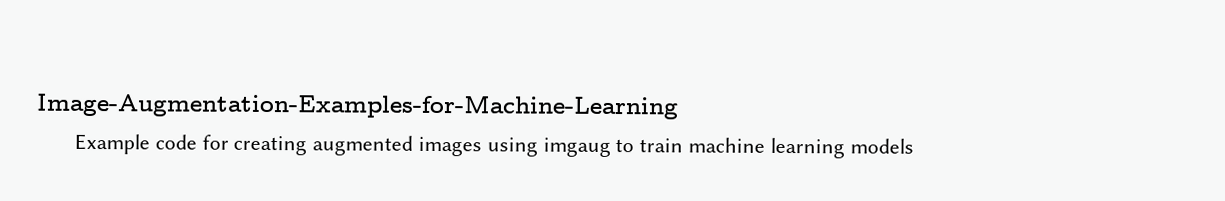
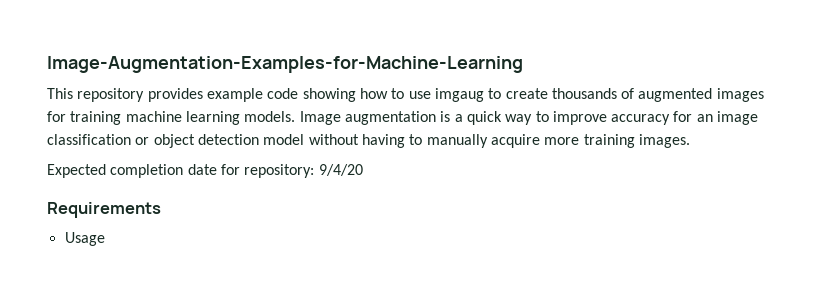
[73,133,914,159] Example code for creating augmented images using imgaug to train machine learning models -> [47,88,764,102] [47,111,759,125] [47,134,690,148] [47,164,363,178] [47,202,161,218] [64,232,105,246] This repository provides example code showing how to use imgaug to create thousands of augmented images for training machine learning models. Image augmentation is a quick way to improve accuracy for an image classification or object detection model without having to manually acquire more training images. // Expected completion date for repository: 9/4/20 // Requirements // Usage

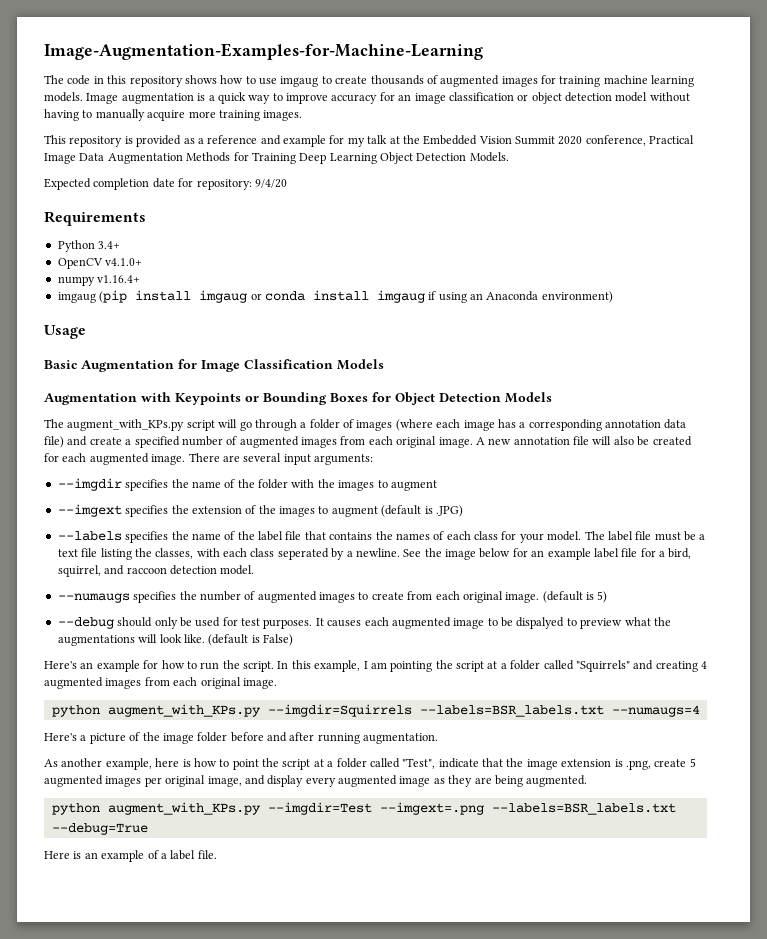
[47,88,356,102] This repository provides example code showing -> [44,75,217,87] The code in this repository shows
(690, 141) none -> [44,135,695,147] [44,152,509,164] // This repository is provided as a reference and example for my talk at the Embedded Vision Summit 2020 conference, Practical Image Data Augmentation Methods for Training Deep Learning Object Detection Models.
[64,232,105,246] Usage -> [57,240,121,252] [57,258,143,269] [57,275,141,286] [57,290,613,303] [44,325,86,339] [44,359,384,372] [44,392,552,405] [44,419,687,431] [44,436,692,448] [44,453,373,465] [57,478,437,491] [57,504,463,517] [57,531,706,543] [57,548,692,560] [57,565,255,577] [57,591,608,603] [57,617,671,629] [57,634,293,646] [44,660,707,672] [44,677,277,689] [51,704,700,717] [44,732,439,744] [44,758,696,770] [44,775,588,787] [51,802,676,815] [51,823,148,835] [44,850,217,862] Python 3.4+ // OpenCV v4.1.0+ // numpy v1.16.4+ // imgaug (pip install imgaug or conda install imgaug if using an Anaconda environment) // Usage // Basic Augmentation for Image Classification Models // Augmentation with Keypoints or Bounding Boxes for Object Detection Models // The augment_with_KPs.py script will go through a folder of images (where each image has a corresponding annotation data file) and create a specified number of augmented images from each original image. A new annotation file will also be created for each augmented image. There are several input arguments: // --imgdir specifies the name of the folder with the images to augment // --imgext specifies the extension of the images to augment (default is .JPG) // --labels specifies the name of the label file that contains the names of each class for your model. The label file must be a text file listing the classes, with each class seperated by a newline. See the image below for an example label file for a bird, squirrel, and raccoon detection model. // --numaugs specifies the number of augmented images to create from each original image. (default is 5) // --debug should only be used for test purposes. It causes each augmented image to be dispalyed to preview what the augmentations will look like. (default is False) // Here's an example for how to run the script. In this example, I am pointing the script at a folder called "Squirrels" and creating 4 augmented images from each original image. // python augment_with_KPs.py --imgdir=Squirrels --labels=BSR_labels.txt --numaugs=4 // Here's a picture of the image folder before and after running augmentation. // As another example, here is how to point the script at a folder called "Test", indicate that the image extension is .png, create 5 augmented images per original image, and display every augmented image as they are being augmented. // python augment_with_KPs.py --imgdir=Test --imgext=.png --labels=BSR_labels.txt --debug=True // Here is an example of a label file.

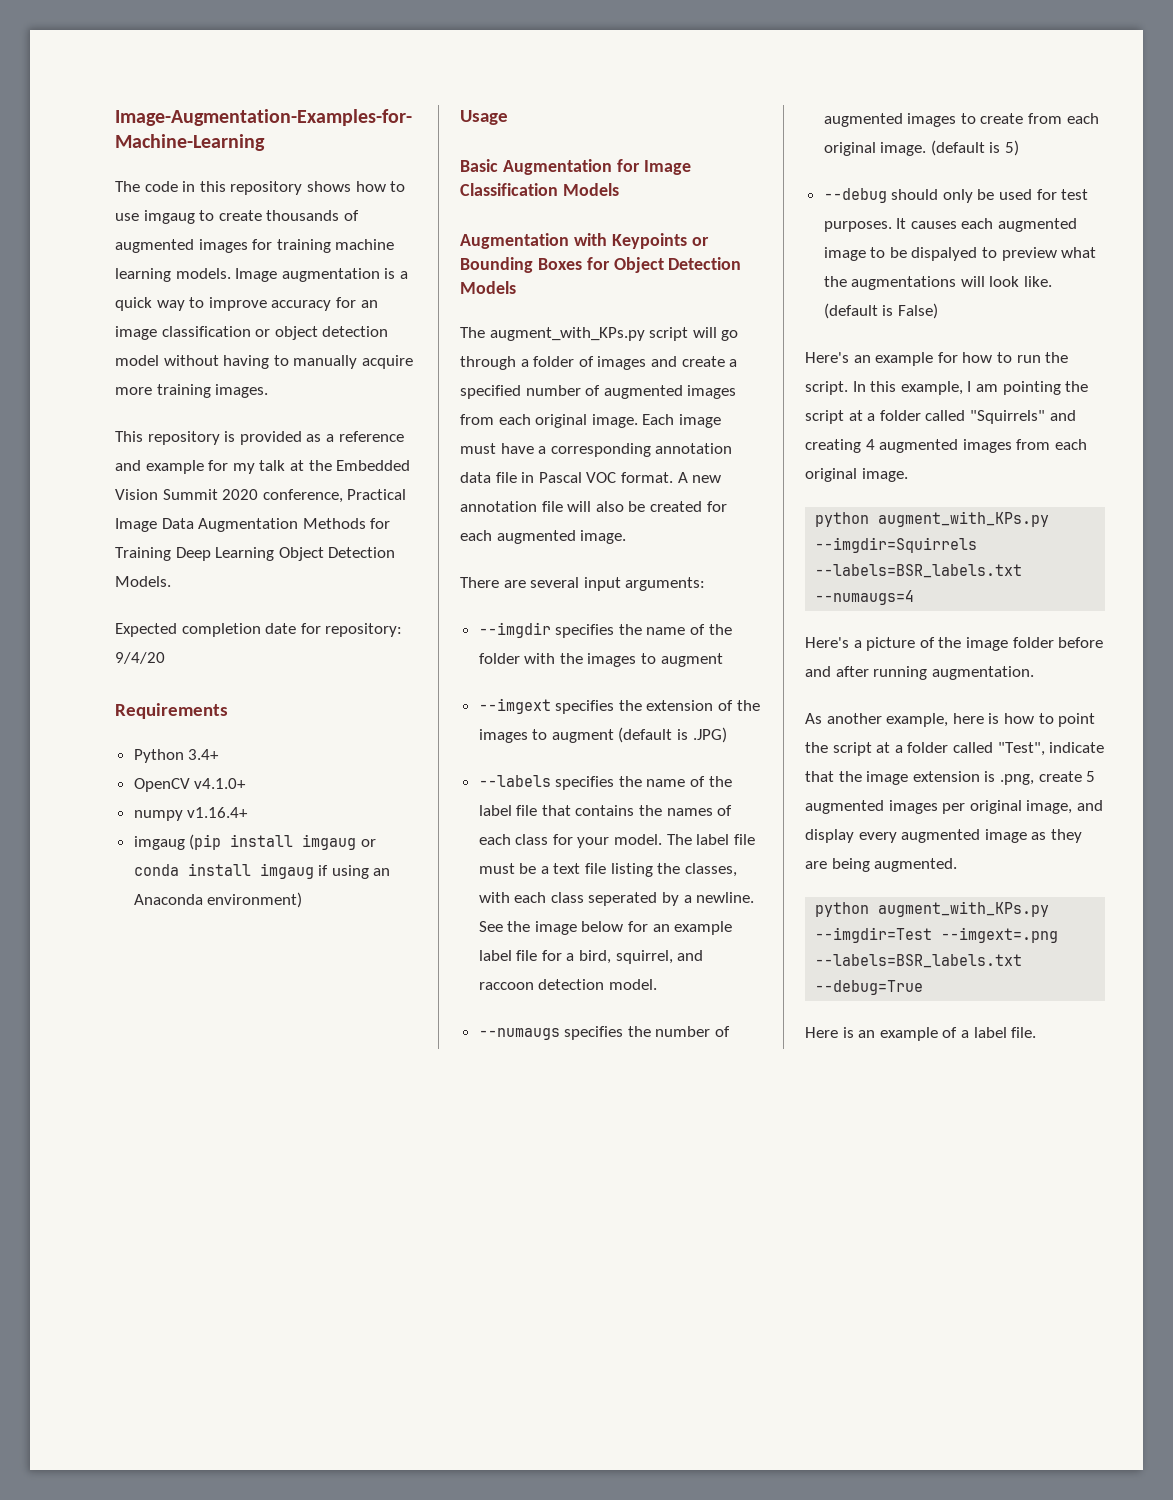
[395,419,687,431] [44,436,64,448] (where each image has a corresponding annotation data file) -> (647, 363) none
(473, 442) none -> [642,414,721,428] [460,443,733,457] [460,472,673,483] Each image must have a corresponding annotation data file in Pascal VOC format.
(186, 459) none -> (627, 537) //

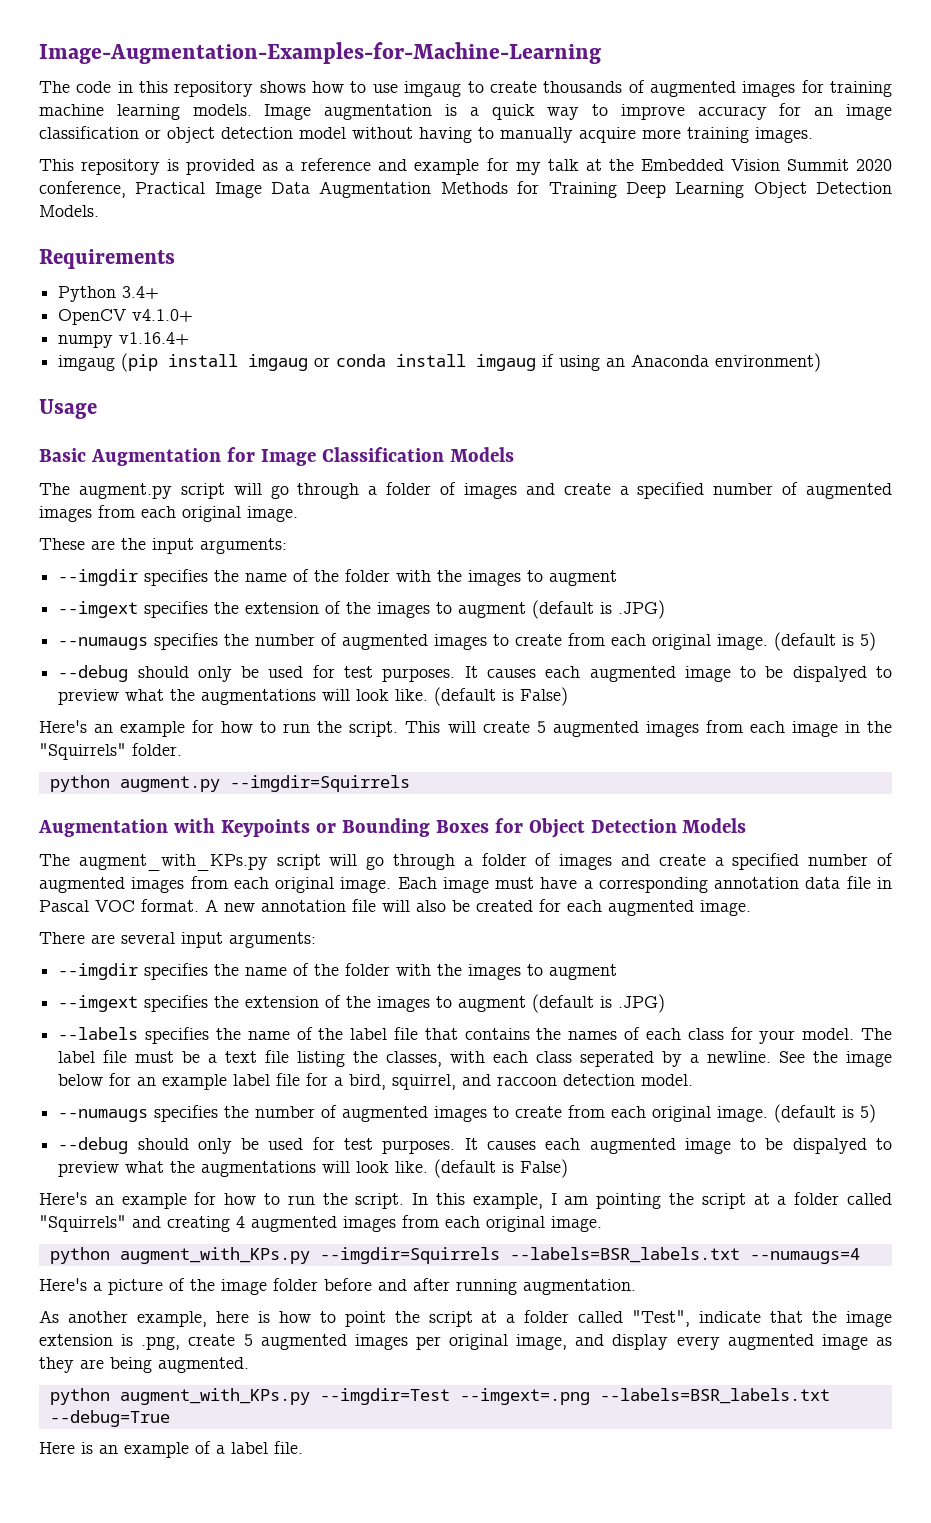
[115,623,403,637] [115,652,165,664] // Expected completion date for repository: 9/4/20 -> (99, 211) none
(619, 189) none -> [39,482,892,499] [39,505,298,522] [39,538,287,554] [58,569,618,586] [58,600,666,619] [58,632,877,651] [58,665,892,682] [58,687,569,706] [39,720,892,737] [39,743,182,760] [49,775,410,792] // The augment.py script will go through a folder of images and create a specified number of augmented images from each original image. // These are the input arguments: // --imgdir specifies the name of the folder with the images to augment // --imgext specifies the extension of the images to augment (default is .JPG) // --numaugs specifies the number of augmented images to create from each original image. (default is 5) // --debug should only be used for test purposes. It causes each augmented image to be dispalyed to preview what the augmentations will look like. (default is False) // Here's an example for how to run the script. This will create 5 augmented images from each image in the "Squirrels" folder. // python augment.py --imgdir=Squirrels

